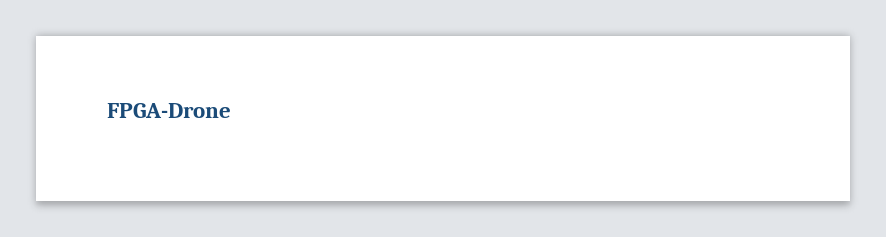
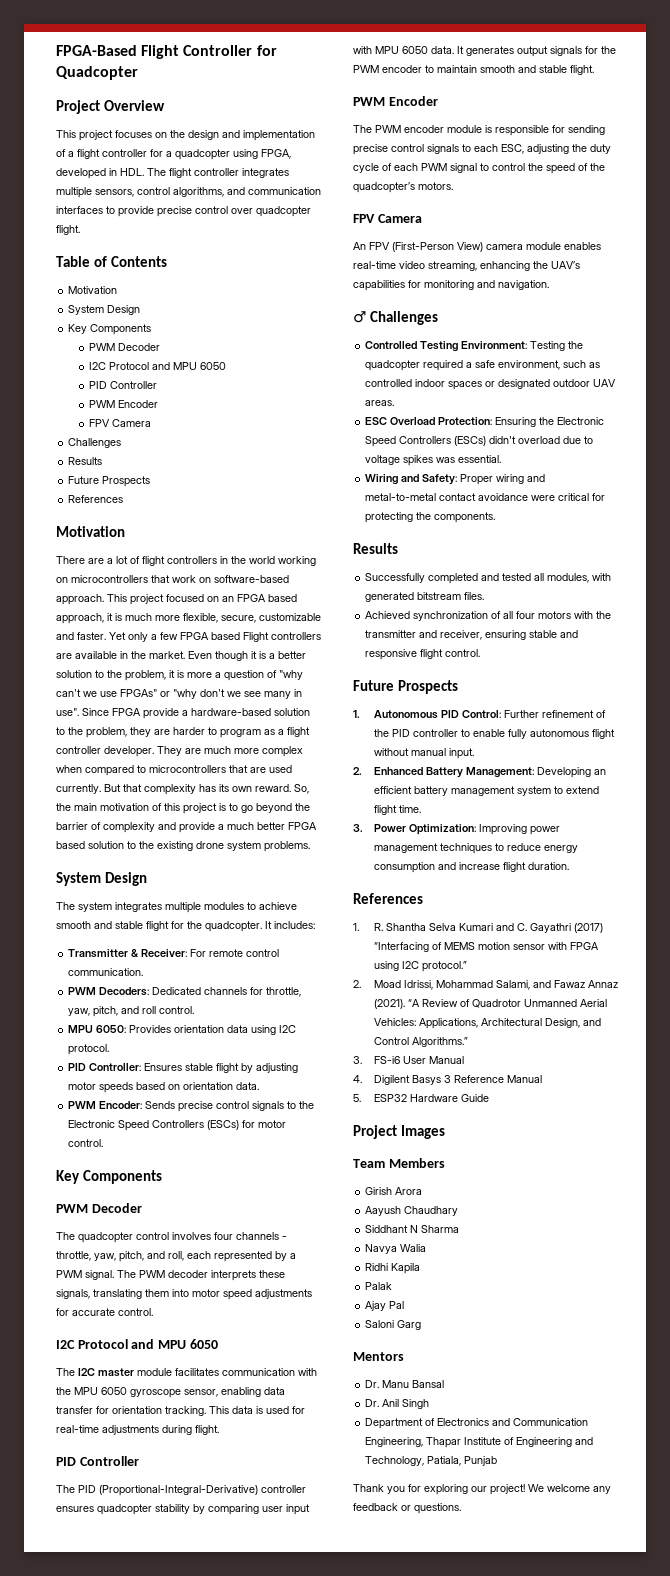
[107,103,231,118] FPGA-Drone -> [56,45,277,59] [56,66,138,80] [56,100,165,114] [56,130,315,141] [56,149,291,160] [56,168,289,179] [56,187,321,198] [56,206,311,217] [56,225,80,235] [56,256,167,267] [68,286,118,294] [68,305,141,315] [68,324,152,335] [88,343,160,351] [88,362,226,370] [88,381,157,389] [88,400,158,408] [88,419,151,427] [68,438,122,448] [68,457,103,465] [68,476,151,487] [68,495,124,503] [56,526,125,537] [56,556,316,566] [56,575,289,583] [56,594,297,605] [56,613,321,624] [56,632,321,642] [56,651,306,661] [56,670,303,681] [56,689,302,699] [56,708,310,719] [56,727,310,738] [56,746,303,757] [56,765,292,776] [56,784,309,795] [56,803,310,814] [56,822,317,833] [56,841,310,852] [56,872,147,886] [56,902,297,913] [56,921,315,932] [68,949,280,958] [68,968,144,976] [68,987,302,997] [68,1006,195,1017] [68,1025,297,1035] [68,1044,110,1055] [68,1063,299,1073] [68,1082,260,1093] [68,1101,315,1112] [68,1120,287,1131] [68,1139,104,1147] [56,1170,162,1184] [56,1203,142,1213] [56,1232,287,1243] [56,1251,296,1262] [56,1270,285,1281] [56,1289,312,1300] [56,1308,153,1316] [56,1339,218,1349] [56,1368,317,1377] [56,1387,285,1398] [56,1406,305,1416] [56,1425,219,1435] [56,1456,139,1466] [56,1485,306,1496] [56,1504,310,1515] [353,46,616,57] [353,65,594,75] [353,96,438,106] [353,125,605,136] [353,144,611,155] [353,163,605,174] [353,182,453,193] [353,214,422,223] [353,242,601,252] [353,261,580,271] [353,280,549,291] [353,311,438,325] [365,341,584,352] [365,360,601,371] [365,379,617,390] [365,400,395,406] [365,417,605,427] [365,436,594,447] [365,455,502,466] [365,474,546,485] [365,493,606,501] [365,512,496,523] [353,543,398,554] [365,573,612,584] [365,592,485,602] [365,611,612,621] [365,630,579,640] [365,649,481,660] [353,680,458,694] [353,710,606,719] [373,729,615,739] [373,748,474,759] [353,767,606,778] [373,786,599,796] [373,805,421,815] [353,824,560,835] [373,843,578,854] [373,862,569,873] [353,893,423,904] [353,923,603,933] [373,942,599,952] [373,961,467,972] [353,980,618,990] [373,999,607,1009] [373,1018,601,1029] [373,1037,468,1047] [353,1056,464,1064] [353,1075,542,1085] [353,1094,489,1102] [353,1125,445,1139] [353,1158,445,1168] [365,1187,423,1195] [365,1206,459,1216] [365,1225,460,1233] [365,1244,427,1254] [365,1263,421,1274] [365,1282,393,1290] [365,1301,405,1311] [365,1320,422,1330] [353,1352,404,1361] [365,1380,445,1388] [365,1399,430,1409] [365,1418,589,1429] [365,1437,594,1448] [365,1456,498,1466] [353,1484,611,1495] [353,1503,461,1514] FPGA-Based Flight Controller for Quadcopter // Project Overview // This project focuses on the design and implementation of a flight controller for a quadcopter using FPGA, developed in HDL. The flight controller integrates multiple sensors, control algorithms, and communication interfaces to provide precise control over quadcopter flight. // Table of Contents // Motivation // System Design // Key Components // PWM Decoder // I2C Protocol and MPU 6050 // PID Controller // PWM Encoder // FPV Camera // Challenges // Results // Future Prospects // References // Motivation // There are a lot of flight controllers in the world working on microcontrollers that work on software-based approach. This project focused on an FPGA based approach, it is much more flexible, secure, customizable and faster. Yet only a few FPGA based Flight controllers are available in the market. Even though it is a better solution to the problem, it is more a question of "why can't we use FPGAs" or "why don't we see many in use". Since FPGA provide a hardware-based solution to the problem, they are harder to program as a flight controller developer. They are much more complex when compared to microcontrollers that are used currently. But that complexity has its own reward. So, the main motivation of this project is to go beyond the barrier of complexity and provide a much better FPGA based solution to the existing drone system problems. // System Design // The system integrates multiple modules to achieve smooth and stable flight for the quadcopter. It includes: // Transmitter & Receiver: For remote control communication. // PWM Decoders: Dedicated channels for throttle, yaw, pitch, and roll control. // MPU 6050: Provides orientation data using I2C protocol. // PID Controller: Ensures stable flight by adjusting motor speeds based on orientation data. // PWM Encoder: Sends precise control signals to the Electronic Speed Controllers (ESCs) for motor control. // Key Components // PWM Decoder // The quadcopter control involves four channels - throttle, yaw, pitch, and roll, each represented by a PWM signal. The PWM decoder interprets these signals, translating them into motor speed adjustments for accurate control. // I2C Protocol and MPU 6050 // The I2C master module facilitates communication with the MPU 6050 gyroscope sensor, enabling data transfer for orientation tracking. This data is used for real-time adjustments during flight. // PID Controller // The PID (Proportional-Integral-Derivative) controller ensures quadcopter stability by comparing user input with MPU 6050 data. It generates output signals for the PWM encoder to maintain smooth and stable flight. // PWM Encoder // The PWM encoder module is responsible for sending precise control signals to each ESC, adjusting the duty cycle of each PWM signal to control the speed of the quadcopter’s motors. // FPV Camera // An FPV (First-Person View) camera module enables real-time video streaming, enhancing the UAV’s capabilities for monitoring and navigation. // ♂ Challenges // Controlled Testing Environment: Testing the quadcopter required a safe environment, such as controlled indoor spaces or designated outdoor UAV areas. // ESC Overload Protection: Ensuring the Electronic Speed Controllers (ESCs) didn't overload due to voltage spikes was essential. // Wiring and Safety: Proper wiring and metal-to-metal contact avoidance were critical for protecting the components. // Results // Successfully completed and tested all modules, with generated bitstream files. // Achieved synchronization of all four motors with the transmitter and receiver, ensuring stable and responsive flight control. // Future Prospects // 1. Autonomous PID Control: Further refinement of the PID controller to enable fully autonomous flight without manual input. // 2. Enhanced Battery Management: Developing an efficient battery management system to extend flight time. // 3. Power Optimization: Improving power management techniques to reduce energy consumption and increase flight duration. // References // 1. R. Shantha Selva Kumari and C. Gayathri (2017) “Interfacing of MEMS motion sensor with FPGA using I2C protocol.” // 2. Moad Idrissi, Mohammad Salami, and Fawaz Annaz (2021). “A Review of Quadrotor Unmanned Aerial Vehicles: Applications, Architectural Design, and Control Algorithms.” // 3. FS-i6 User Manual // 4. Digilent Basys 3 Reference Manual // 5. ESP32 Hardware Guide // Project Images // Team Members // Girish Arora // Aayush Chaudhary // Siddhant N Sharma // Navya Walia // Ridhi Kapila // Palak // Ajay Pal // Saloni Garg // Mentors // Dr. Manu Bansal // Dr. Anil Singh // Department of Electronics and Communication Engineering, Thapar Institute of Engineering and Technology, Patiala, Punjab // Thank you for exploring our project! We welcome any feedback or questions.

